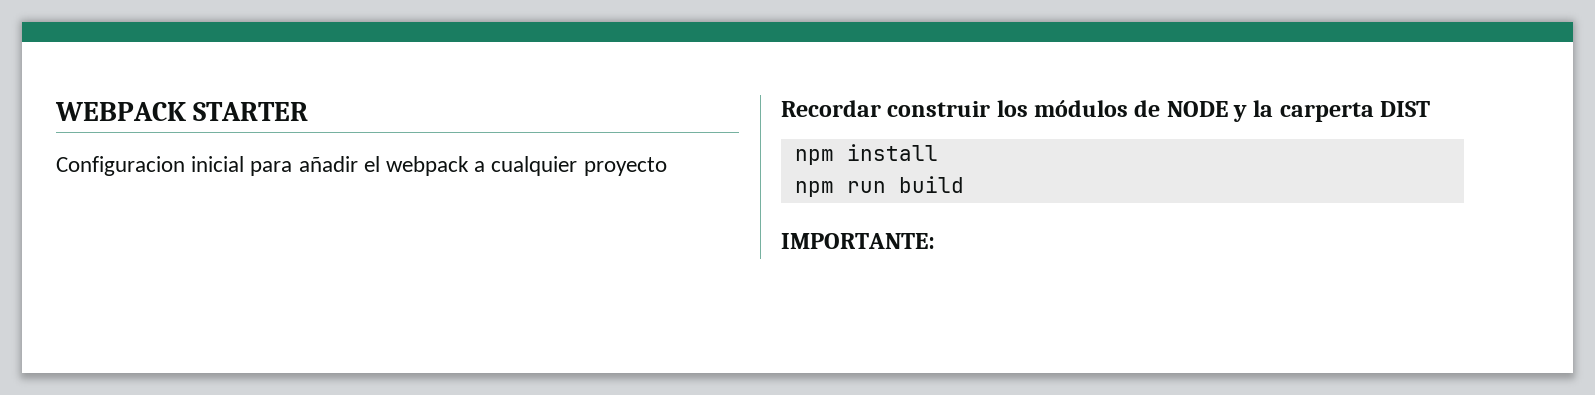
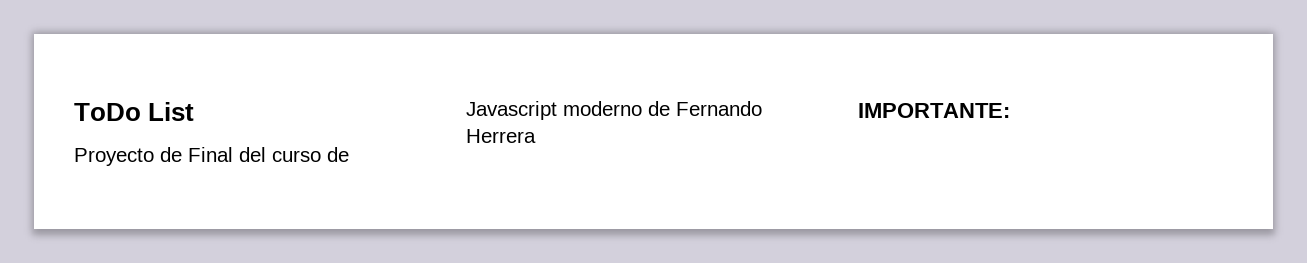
[55,102,309,121] [56,156,667,176] [781,100,1431,122] [794,144,938,165] [794,176,964,197] WEBPACK STARTER // Configuracion inicial para añadir el webpack a cualquier proyecto // Recordar construir los módulos de NODE y la carperta DIST // npm install // npm run build -> [74,102,195,121] [74,147,349,166] [466,101,762,120] [466,129,536,143] ToDo List // Proyecto de Final del curso de Javascript moderno de Fernando Herrera

